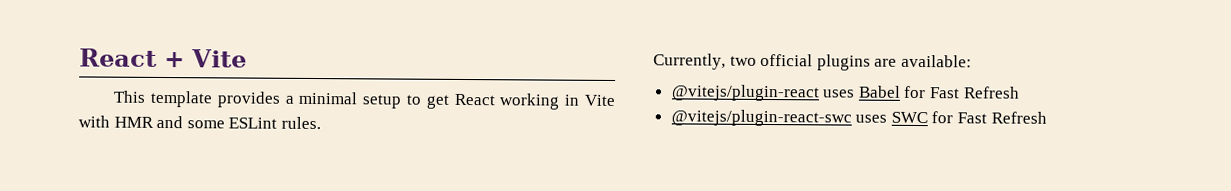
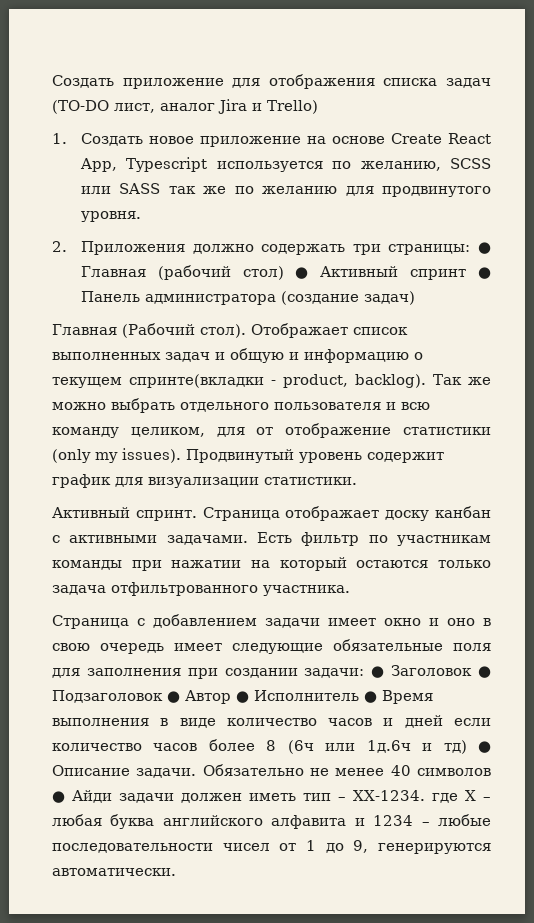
[79,48,247,68] [113,90,617,110] [78,115,321,130] [653,53,972,71] [670,84,1020,102] [670,109,1047,127] React + Vite // This template provides a minimal setup to get React working in Vite with HMR and some ESLint rules. // Currently, two official plugins are available: // @vitejs/plugin-react uses Babel for Fast Refresh // @vitejs/plugin-react-swc uses SWC for Fast Refresh -> [52,74,491,89] [52,99,318,114] [52,133,492,147] [79,157,491,172] [80,183,492,197] [80,211,141,222] [52,241,492,255] [80,265,491,280] [80,291,415,305] [52,323,408,338] [52,348,423,363] [52,374,491,388] [52,398,430,413] [52,423,492,438] [52,448,444,463] [52,474,357,488] [52,506,492,521] [52,532,491,546] [52,557,491,571] [52,582,350,596] [52,614,491,629] [52,639,491,654] [52,665,491,679] [52,690,433,704] [52,715,491,728] [52,739,492,754] [52,764,491,778] [52,790,491,803] [52,814,492,829] [52,840,492,854] [52,868,176,876] Создать приложение для отображения списка задач (TO-DO лист, аналог Jira и Trello) // 1. Создать новое приложение на основе Create React App, Typescript используется по желанию, SCSS или SASS так же по желанию для продвинутого уровня. // 2. Приложения должно содержать три страницы: ● Главная (рабочий стол) ● Активный спринт ● Панель администратора (создание задач) // Главная (Рабочий стол). Отображает список выполненных задач и общую и информацию о текущем спринте(вкладки - product, backlog). Так же можно выбрать отдельного пользователя и всю команду целиком, для от отображение статистики (only my issues). Продвинутый уровень содержит график для визуализации статистики. // Активный спринт. Страница отображает доску канбан с активными задачами. Есть фильтр по участникам команды при нажатии на который остаются только задача отфильтрованного участника. // Страница с добавлением задачи имеет окно и оно в свою очередь имеет следующие обязательные поля для заполнения при создании задачи: ● Заголовок ● Подзаголовок ● Автор ● Исполнитель ● Время выполнения в виде количество часов и дней если количество часов более 8 (6ч или 1д.6ч и тд) ● Описание задачи. Обязательно не менее 40 символов ● Айди задачи должен иметь тип – ХХ-1234. где Х – любая буква английского алфавита и 1234 – любые последовательности чисел от 1 до 9, генерируются автоматически.

